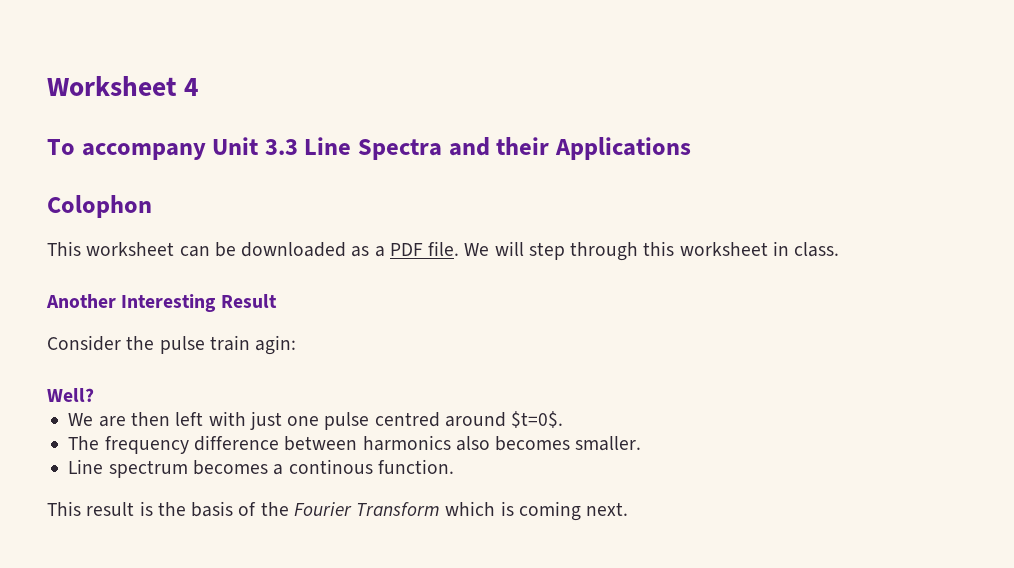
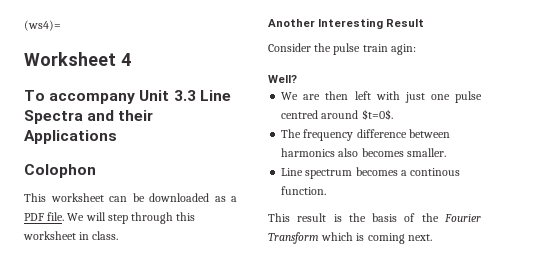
(47, 86) none -> [24,20,61,31] (ws4)= //

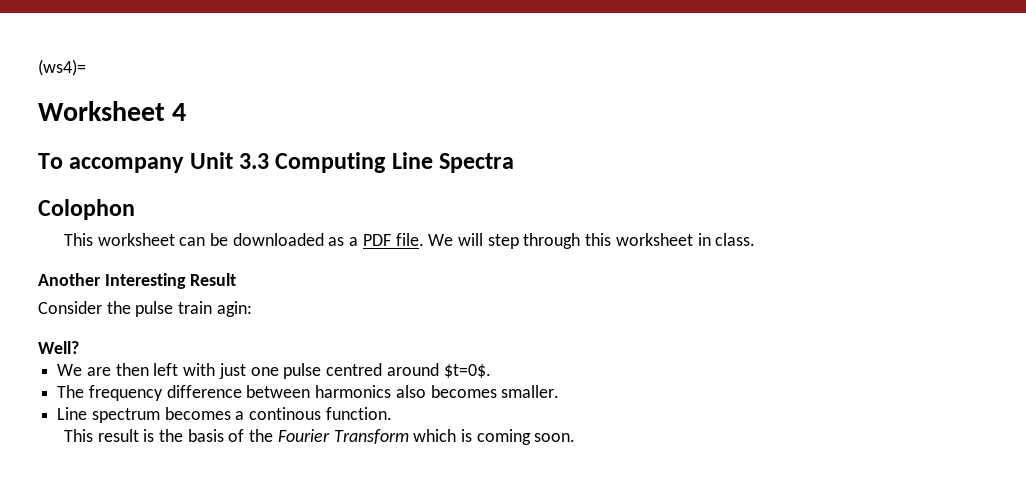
(196, 95) none -> [275,152,387,173] Computing
[87,110,154,121] [24,130,117,144] and their Applications -> (515, 163) none
[407,234,432,241] next. -> [534,433,576,442] soon.

